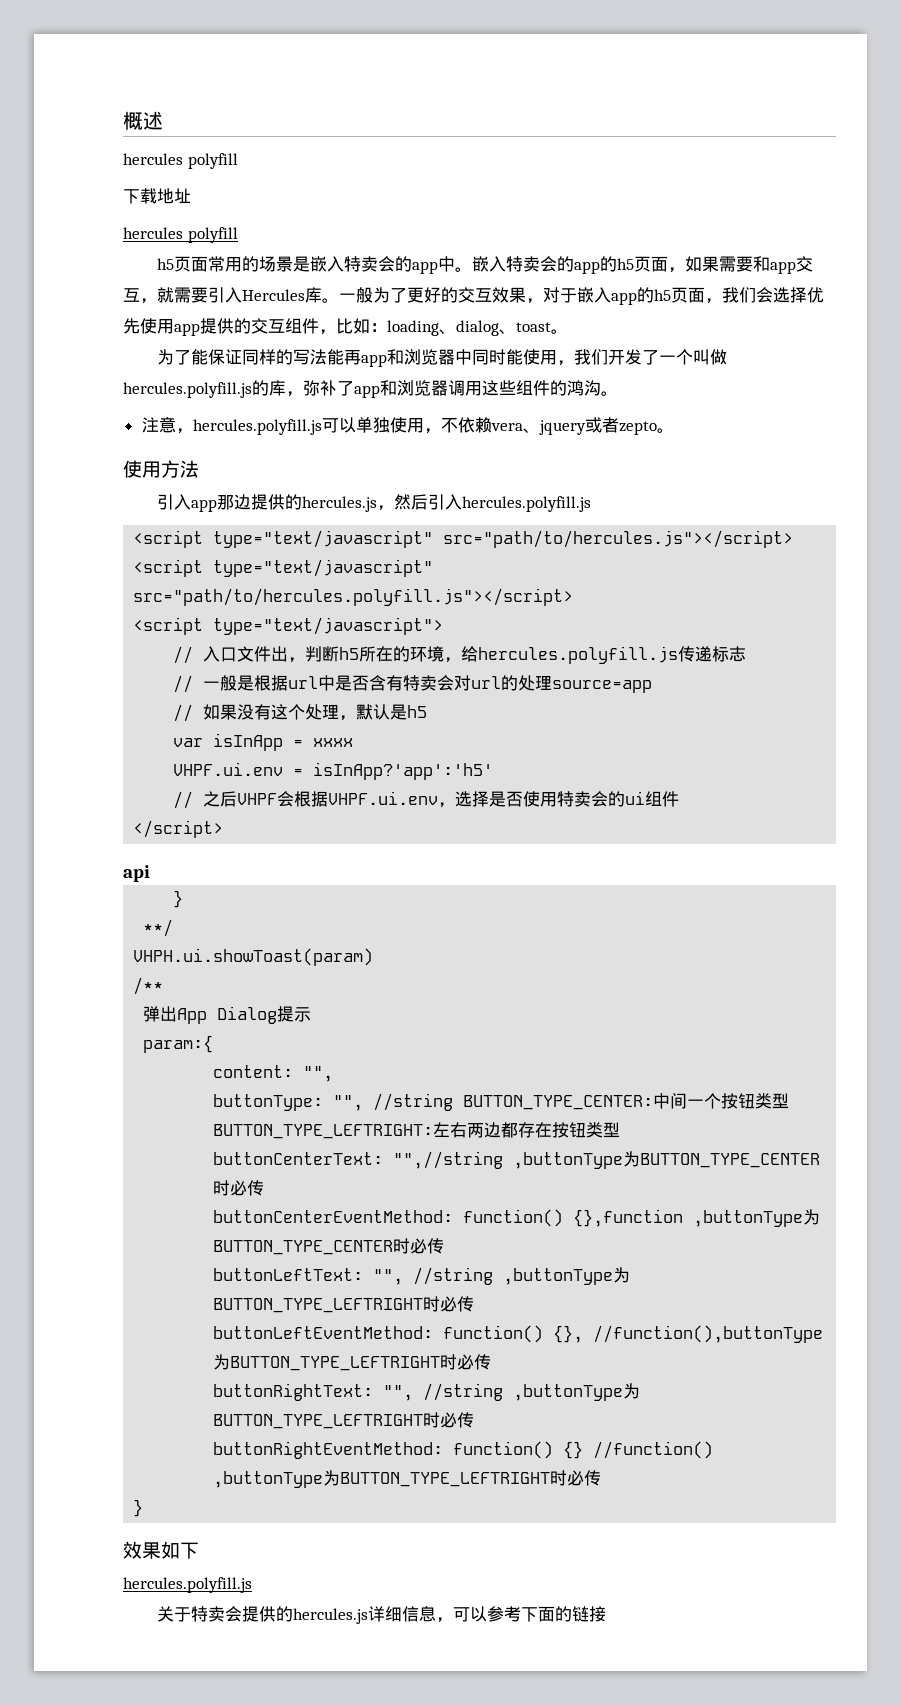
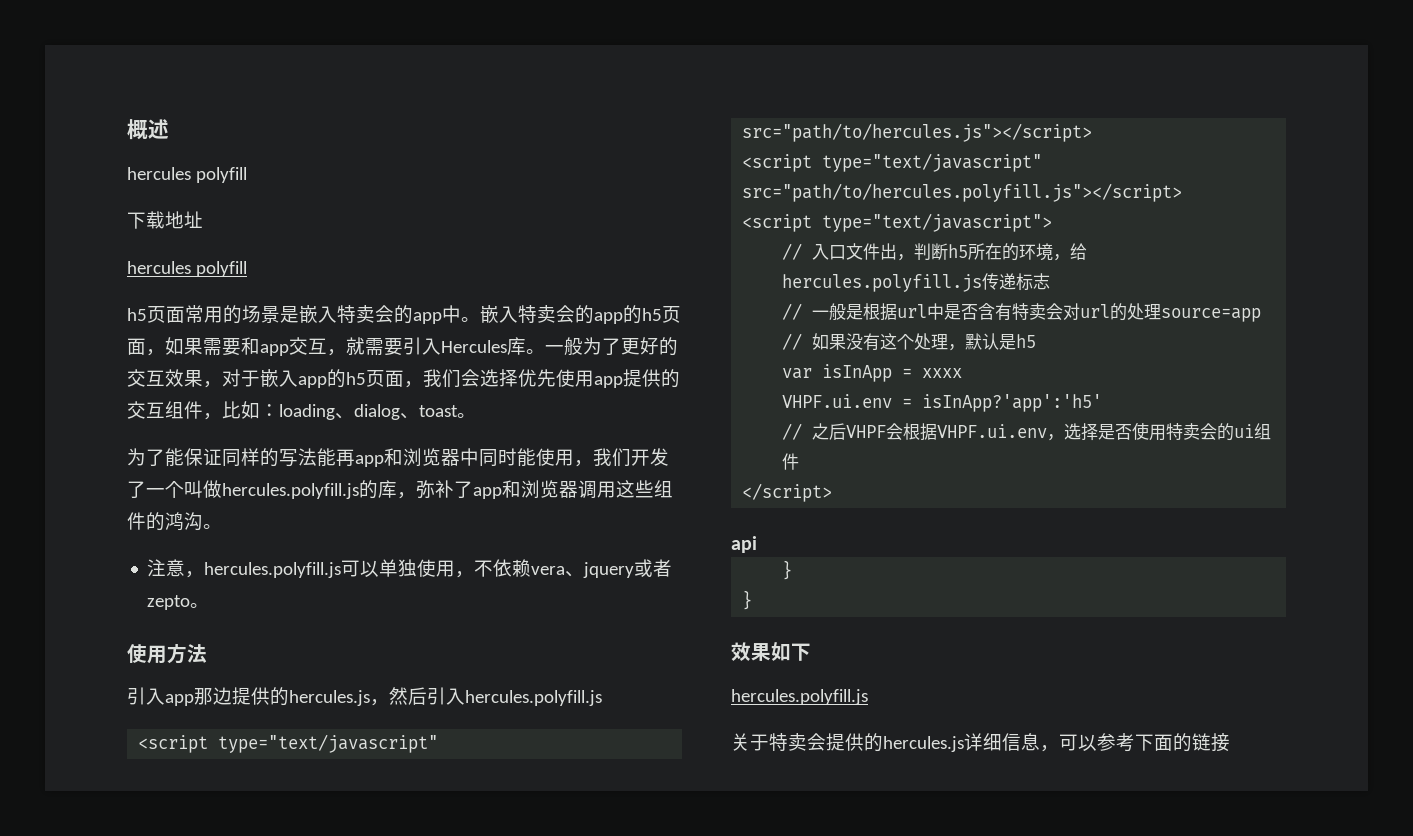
[143,919,174,937] [133,948,374,966] [133,977,164,995] [143,1006,312,1024] [143,1035,214,1053] [213,1065,334,1082] [213,1093,790,1111] [213,1122,621,1139] [213,1151,821,1169] [213,1180,265,1196] [213,1209,821,1227] [213,1238,445,1255] [213,1267,631,1285] [213,1296,475,1313] [213,1325,824,1343] [213,1354,492,1371] [213,1383,641,1401] [213,1412,475,1429] [213,1441,714,1459] [213,1470,602,1488] // **/ // VHPH.ui.showToast(param) // /** // 弹出App Dialog提示 // param:{ // content: "", // buttonType: "", //string BUTTON_TYPE_CENTER:中间一个按钮类型BUTTON_TYPE_LEFTRIGHT:左右两边都存在按钮类型 // buttonCenterText: "",//string ,buttonType为BUTTON_TYPE_CENTER时必传 // buttonCenterEventMethod: function() {},function ,buttonType为BUTTON_TYPE_CENTER时必传 // buttonLeftText: "", //string ,buttonType为BUTTON_TYPE_LEFTRIGHT时必传 // buttonLeftEventMethod: function() {}, //function(),buttonType为BUTTON_TYPE_LEFTRIGHT时必传 // buttonRightText: "", //string ,buttonType为BUTTON_TYPE_LEFTRIGHT时必传 // buttonRightEventMethod: function() {} //function() ,buttonType为BUTTON_TYPE_LEFTRIGHT时必传 -> (793, 570) none

